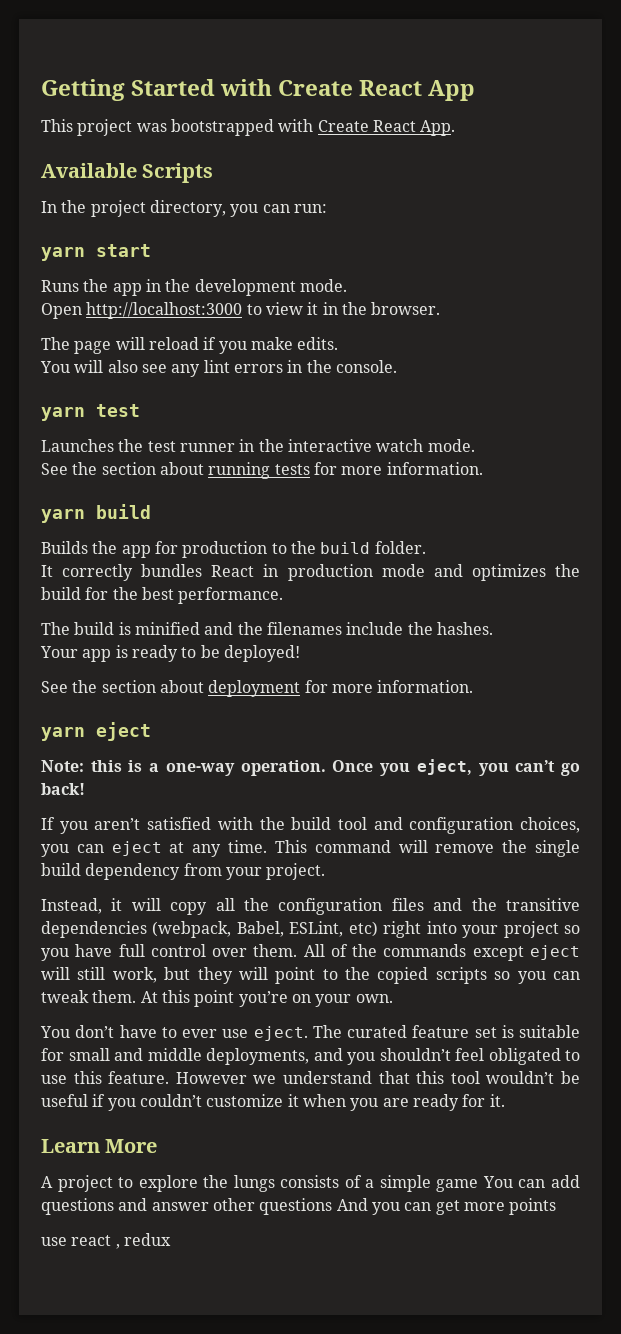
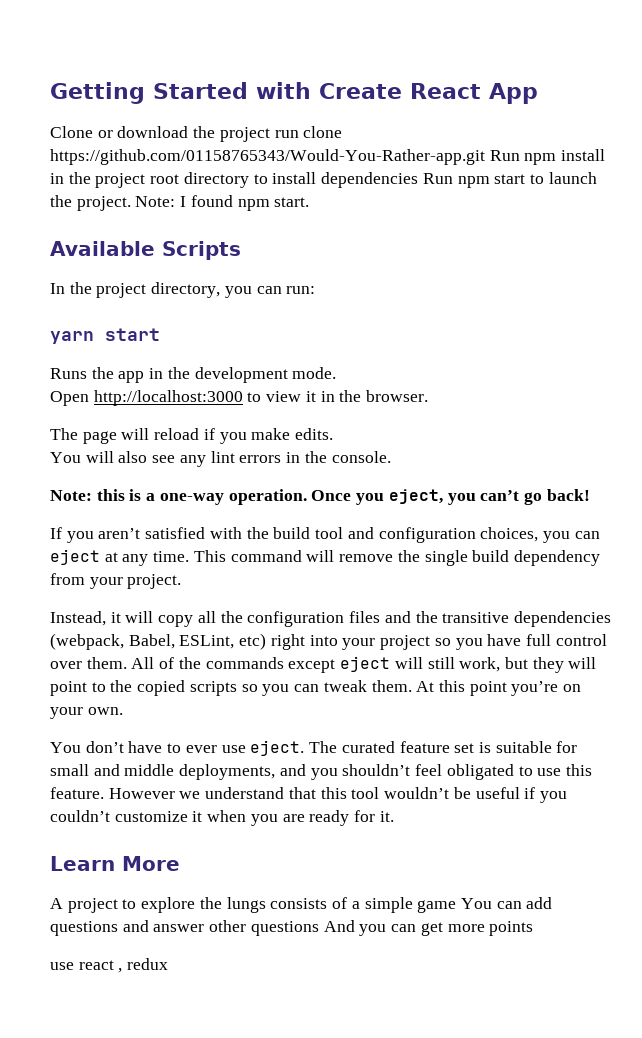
[41,119,456,136] This project was bootstrapped with Create React App. -> [50,126,343,142] [50,149,606,165] [50,172,597,188] [50,195,310,211] Clone or download the project run clone https://github.com/01158765343/Would-You-Rather-app.git Run npm install in the project root directory to install dependencies Run npm start to launch the project. Note: I found npm start.
[41,404,140,421] [41,439,475,452] [41,462,483,479] [41,504,151,523] [41,541,426,558] [41,564,580,581] [41,587,284,604] [41,622,493,635] [40,645,300,662] [41,680,474,697] [41,722,151,741] // yarn test // Launches the test runner in the interactive watch mode. // See the section about running tests for more information. // yarn build // Builds the app for production to the build folder. // It correctly bundles React in production mode and optimizes the build for the best performance. // The build is minified and the filenames include the hashes. // Your app is ready to be deployed! // See the section about deployment for more information. // yarn eject -> (391, 457) none

